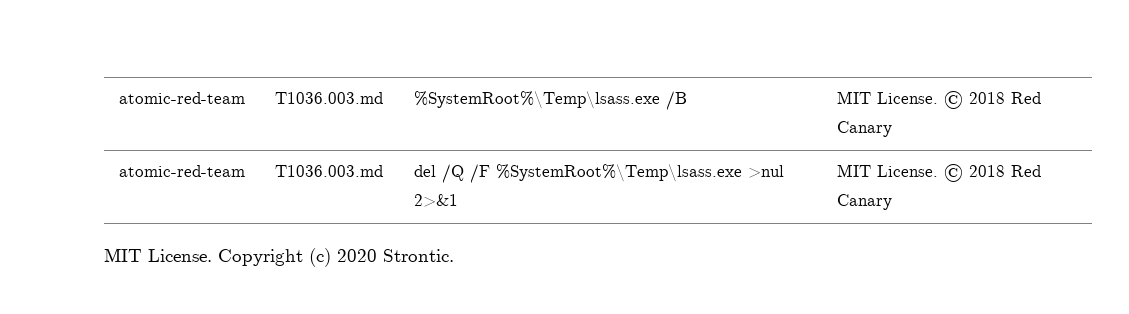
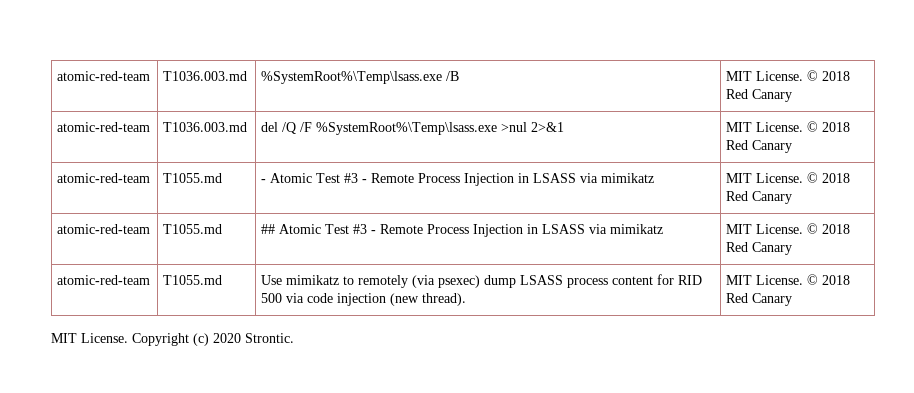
(892, 202) none -> [57,173,151,183] [163,173,223,183] [261,173,655,186] [726,172,851,183] [726,191,793,204] [57,224,151,234] [163,224,223,234] [261,224,664,237] [726,223,851,234] [726,242,793,255] [57,275,151,285] [163,275,223,285] [261,274,703,288] [261,293,467,306] [726,274,851,285] [726,293,793,306] // atomic-red-team | T1055.md | - Atomic Test #3 - Remote Process Injection in LSASS via mimikatz | MIT License. © 2018 Red Canary // atomic-red-team | T1055.md | ## Atomic Test #3 - Remote Process Injection in LSASS via mimikatz | MIT License. © 2018 Red Canary // atomic-red-team | T1055.md | Use mimikatz to remotely (via psexec) dump LSASS process content for RID 500 via code injection (new thread). | MIT License. © 2018 Red Canary

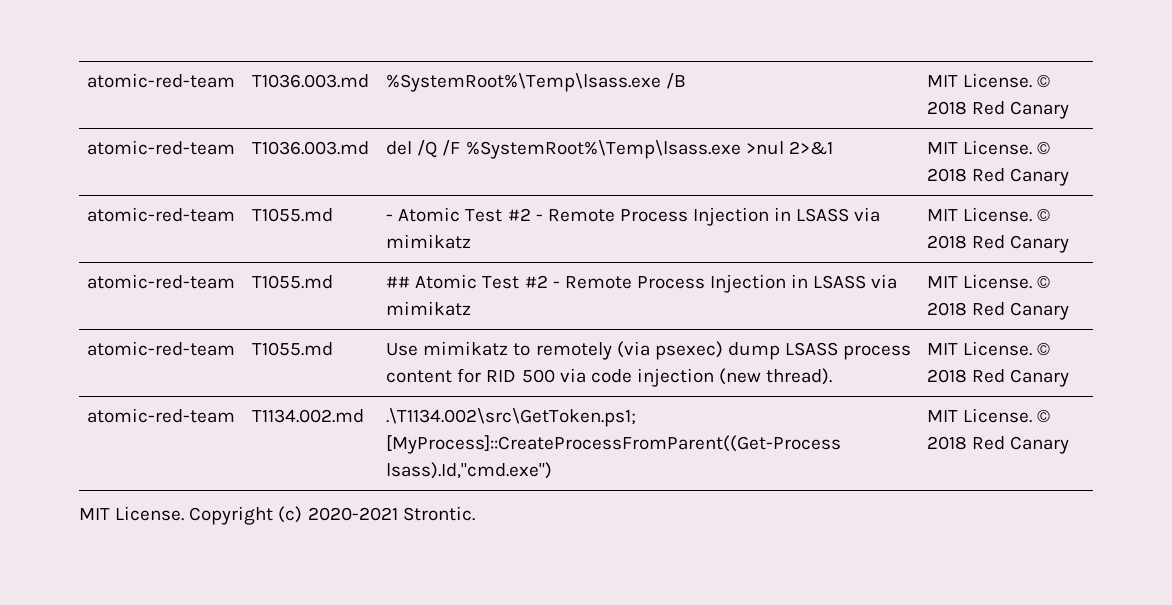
[344,173,359,183] #3 -> [507,208,531,221] #2
[353,224,368,234] #3 -> [524,275,548,288] #2
(793, 299) none -> [87,408,236,423] [252,409,365,423] [386,408,637,427] [386,435,842,454] [386,462,553,479] [927,408,1051,423] [927,436,1070,454] // atomic-red-team | T1134.002.md | .\T1134.002\src\GetToken.ps1; [MyProcess]::CreateProcessFromParent((Get-Process lsass).Id,"cmd.exe") | MIT License. © 2018 Red Canary
[213,333,241,343] 2020 -> [307,507,398,521] 2020-2021

